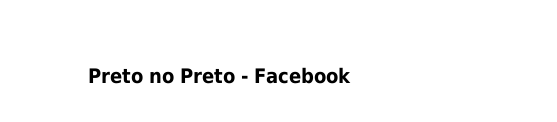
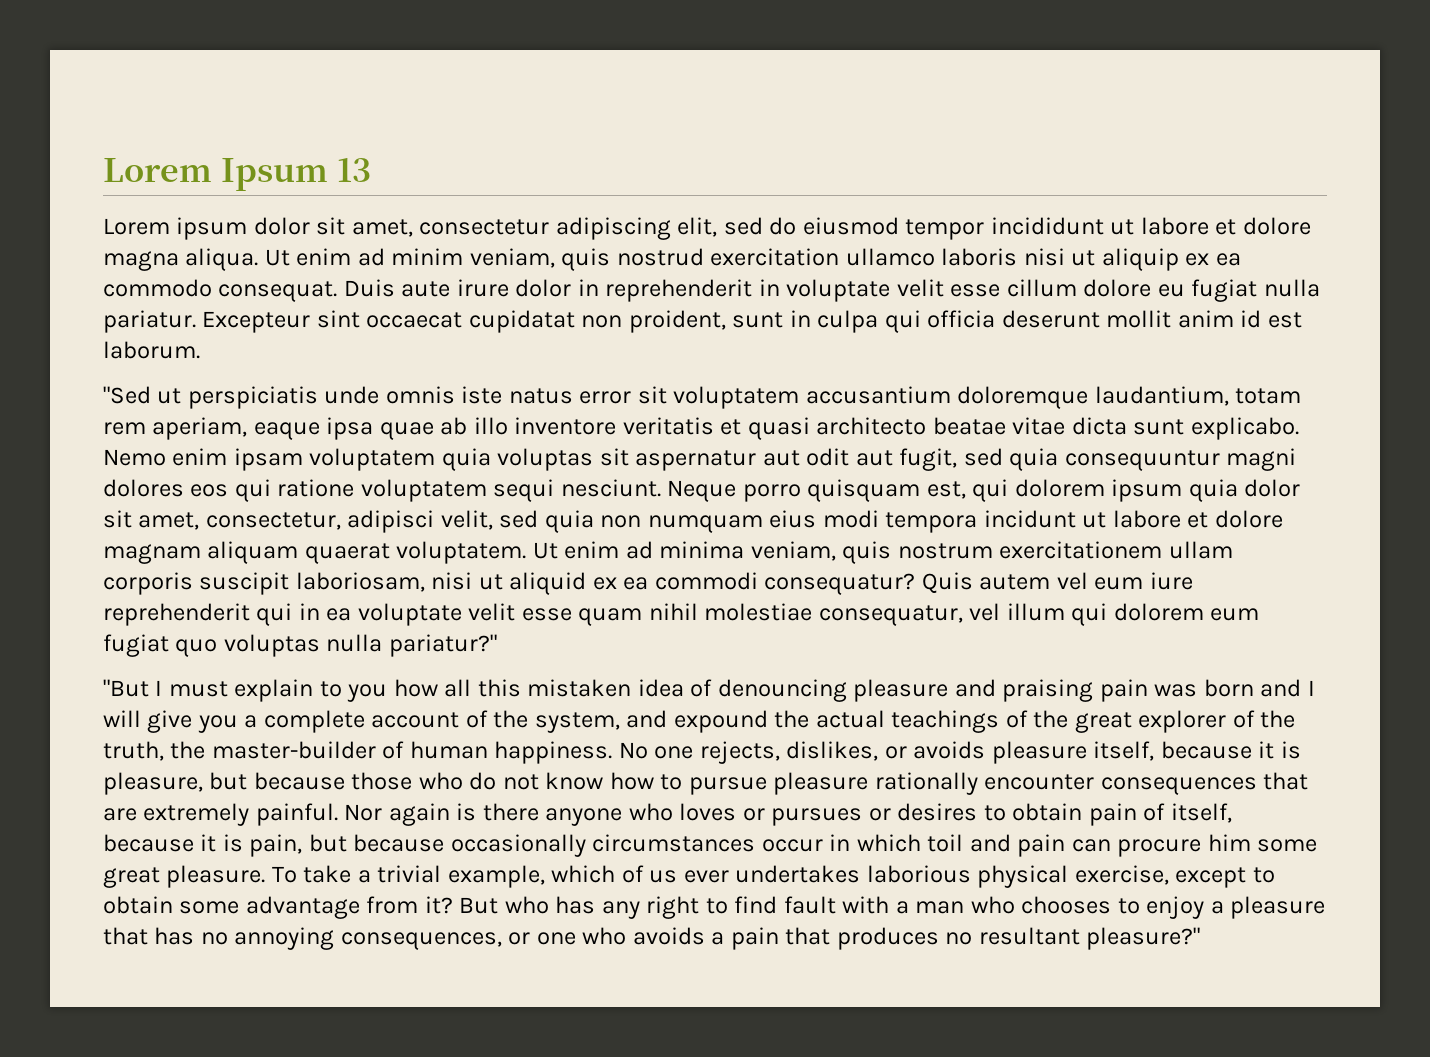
[88,67,351,84] Preto no Preto - Facebook -> [103,158,371,191] [103,217,1311,240] [103,248,1241,271] [103,279,1320,302] [103,310,1302,333] [103,341,200,359] [103,386,1302,409] [103,417,1299,440] [103,448,1297,471] [103,479,1301,502] [103,510,1283,533] [103,541,1233,564] [103,572,1193,595] [103,603,1260,626] [103,634,497,657] [103,679,1315,702] [103,710,1296,733] [103,741,1301,764] [103,772,1309,795] [103,803,1232,826] [103,834,1318,857] [103,865,1275,888] [103,896,1326,919] [103,927,1201,950] Lorem Ipsum 13 // Lorem ipsum dolor sit amet, consectetur adipiscing elit, sed do eiusmod tempor incididunt ut labore et dolore magna aliqua. Ut enim ad minim veniam, quis nostrud exercitation ullamco laboris nisi ut aliquip ex ea commodo consequat. Duis aute irure dolor in reprehenderit in voluptate velit esse cillum dolore eu fugiat nulla pariatur. Excepteur sint occaecat cupidatat non proident, sunt in culpa qui officia deserunt mollit anim id est laborum. // "Sed ut perspiciatis unde omnis iste natus error sit voluptatem accusantium doloremque laudantium, totam rem aperiam, eaque ipsa quae ab illo inventore veritatis et quasi architecto beatae vitae dicta sunt explicabo. Nemo enim ipsam voluptatem quia voluptas sit aspernatur aut odit aut fugit, sed quia consequuntur magni dolores eos qui ratione voluptatem sequi nesciunt. Neque porro quisquam est, qui dolorem ipsum quia dolor sit amet, consectetur, adipisci velit, sed quia non numquam eius modi tempora incidunt ut labore et dolore magnam aliquam quaerat voluptatem. Ut enim ad minima veniam, quis nostrum exercitationem ullam corporis suscipit laboriosam, nisi ut aliquid ex ea commodi consequatur? Quis autem vel eum iure reprehenderit qui in ea voluptate velit esse quam nihil molestiae consequatur, vel illum qui dolorem eum fugiat quo voluptas nulla pariatur?" // "But I must explain to you how all this mistaken idea of denouncing pleasure and praising pain was born and I will give you a complete account of the system, and expound the actual teachings of the great explorer of the truth, the master-builder of human happiness. No one rejects, dislikes, or avoids pleasure itself, because it is pleasure, but because those who do not know how to pursue pleasure rationally encounter consequences that are extremely painful. Nor again is there anyone who loves or pursues or desires to obtain pain of itself, because it is pain, but because occasionally circumstances occur in which toil and pain can procure him some great pleasure. To take a trivial example, which of us ever undertakes laborious physical exercise, except to obtain some advantage from it? But who has any right to find fault with a man who chooses to enjoy a pleasure that has no annoying consequences, or one who avoids a pain that produces no resultant pleasure?"

